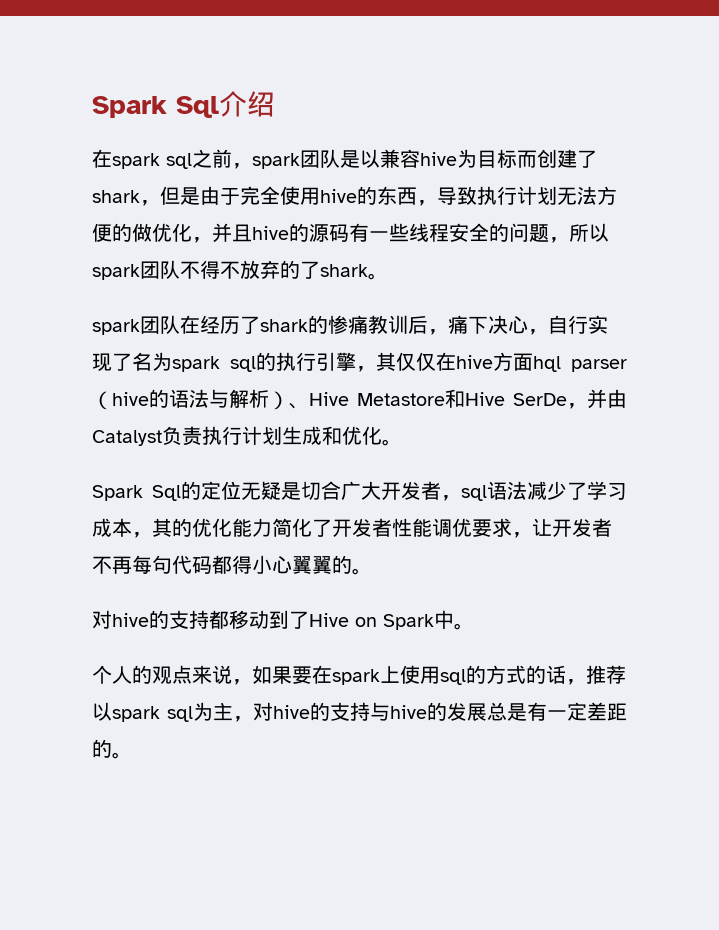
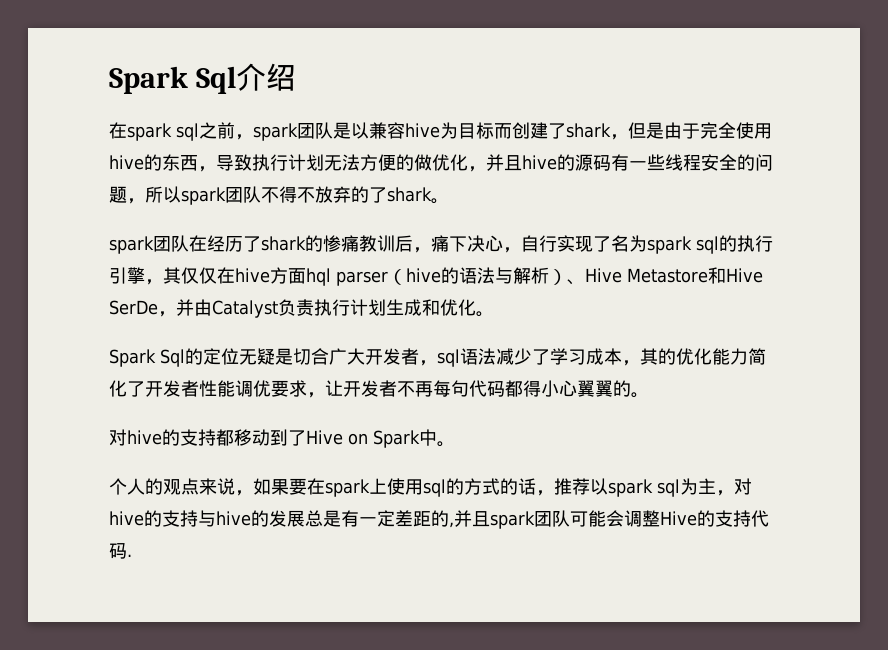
[112,752,132,759] 。 -> [449,510,769,529] [109,543,132,559] ,并且spark团队可能会调整Hive的支持代码.

